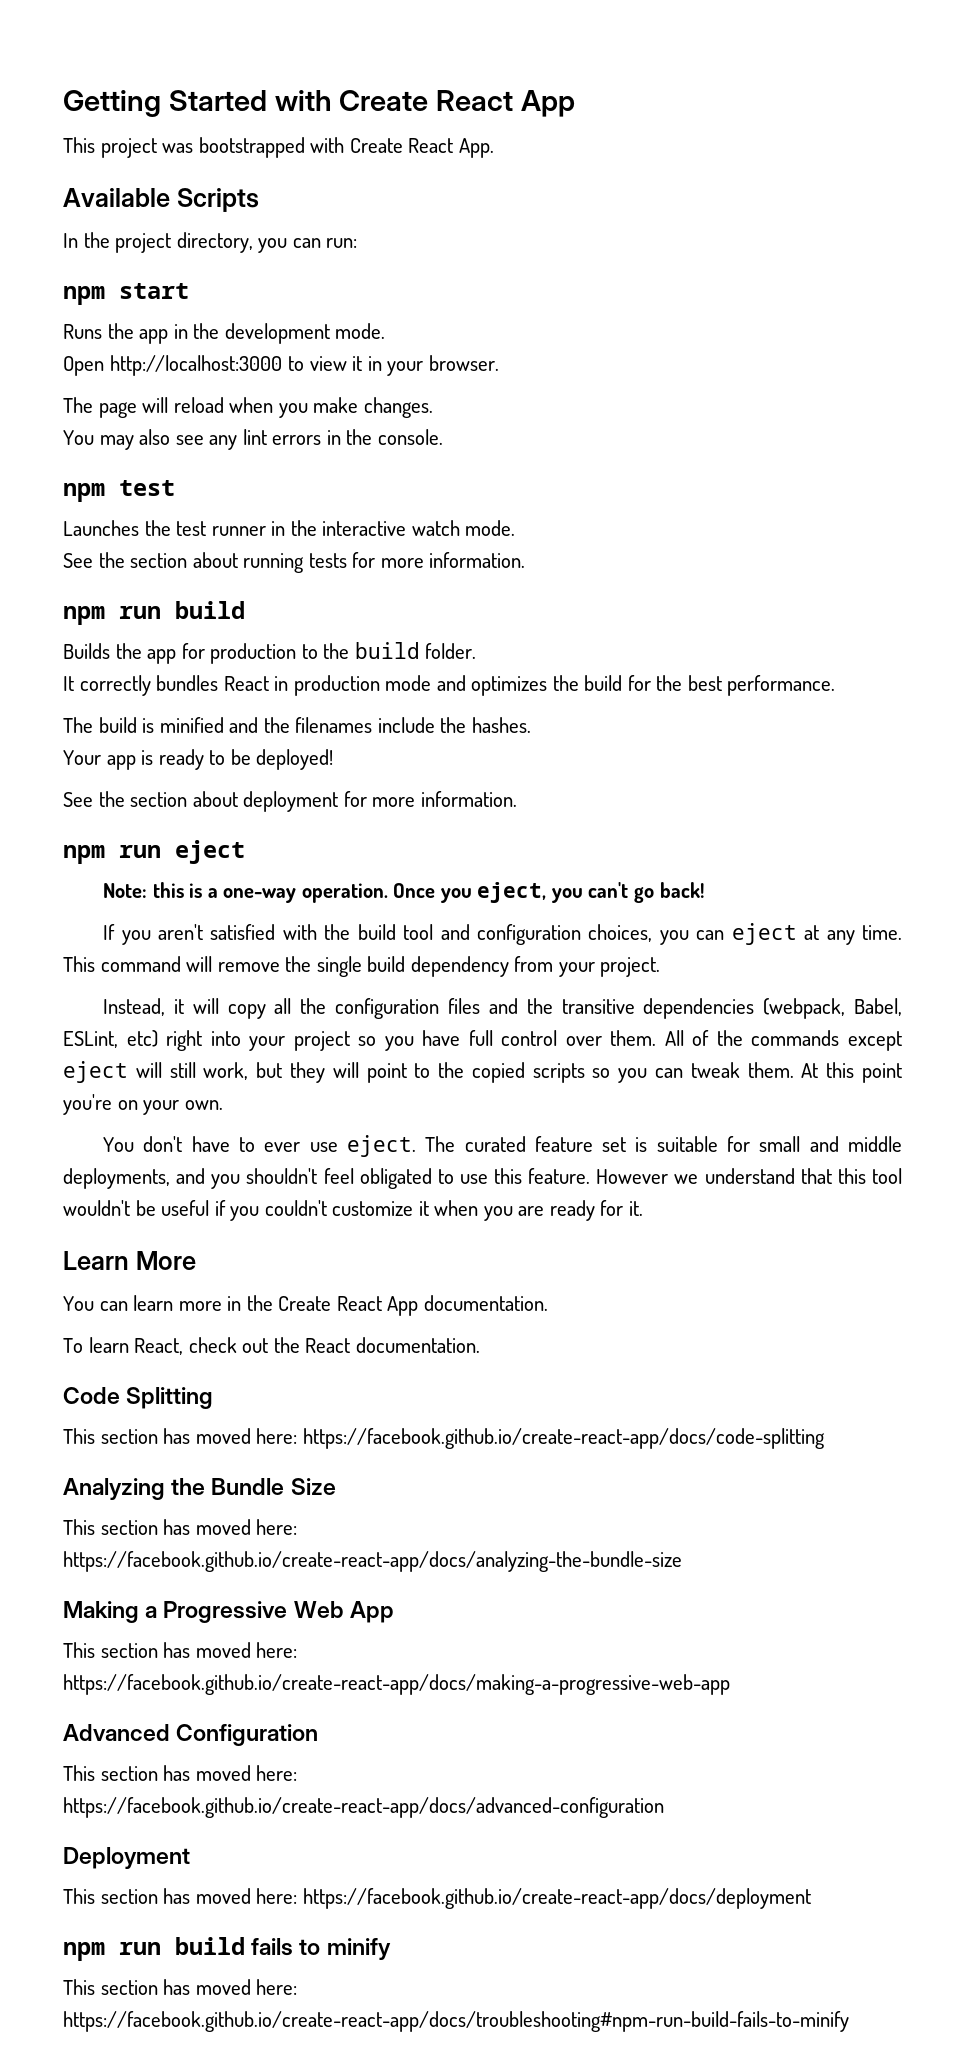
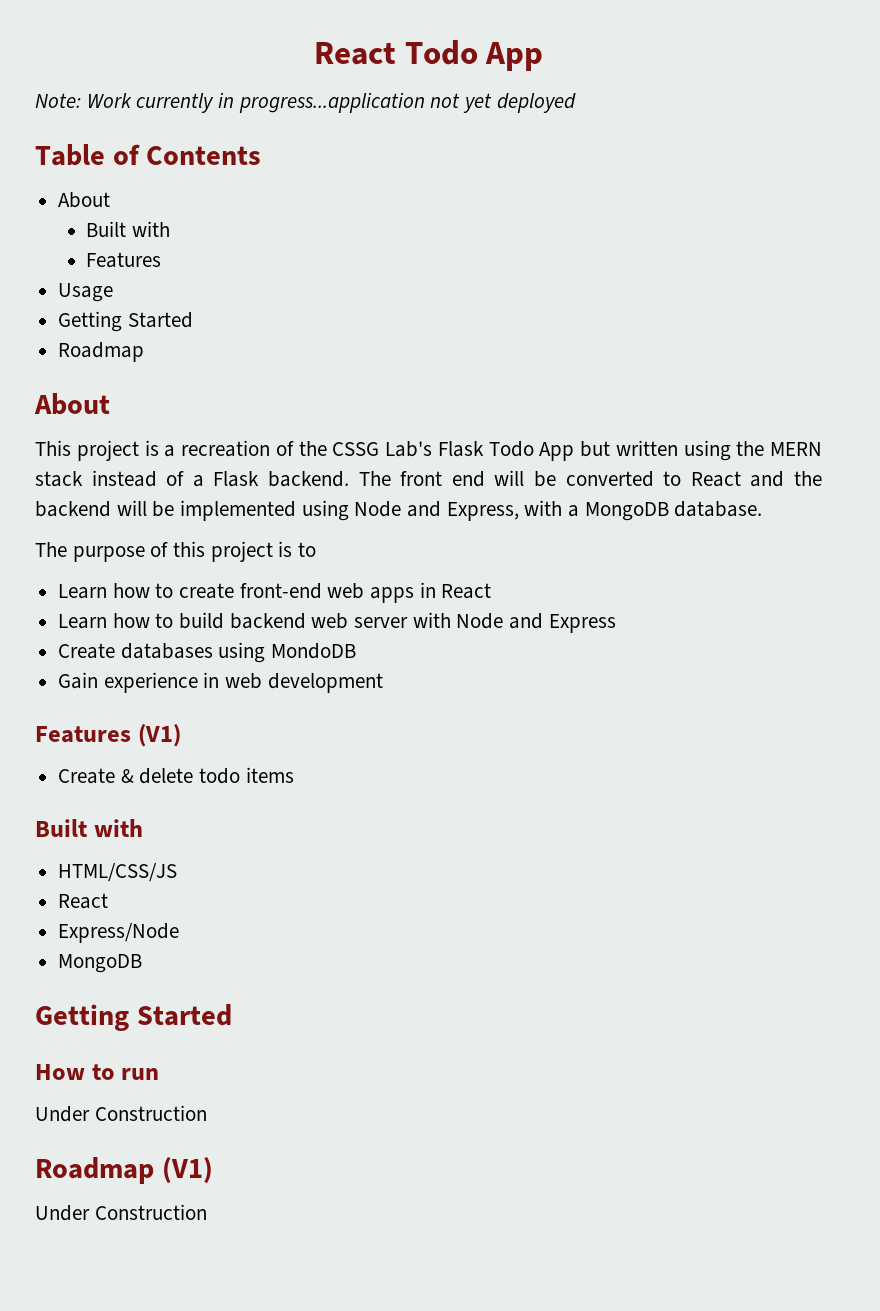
[63,90,576,117] [63,137,494,158] [63,188,259,212] [63,232,358,253] [63,283,189,305] [63,323,386,344] [63,355,499,376] [63,397,433,418] [63,429,443,450] [63,480,175,502] [63,520,516,536] [63,552,526,573] [63,601,245,625] [63,642,477,664] [63,675,836,696] [63,717,531,733] [63,749,334,770] [63,791,517,812] [63,840,245,864] [103,882,705,903] [103,923,903,945] [63,956,661,977] [103,998,903,1019] [63,1030,902,1051] [63,1061,902,1083] [63,1094,223,1115] [103,1135,903,1157] [63,1168,902,1189] [63,1200,643,1221] [63,1251,196,1270] [63,1295,548,1316] [63,1337,480,1355] [63,1387,214,1409] [63,1428,825,1449] [63,1478,336,1500] [63,1519,298,1535] [63,1551,682,1572] [63,1601,394,1623] [63,1642,298,1658] [63,1674,730,1695] [63,1724,319,1746] [63,1765,298,1781] [63,1797,664,1818] [63,1847,190,1869] [63,1888,811,1909] [63,1937,391,1961] [63,1979,298,1995] [63,2011,849,2032] Getting Started with Create React App // This project was bootstrapped with Create React App. // Available Scripts // In the project directory, you can run: // npm start // Runs the app in the development mode. // Open http://localhost:3000 to view it in your browser. // The page will reload when you make changes. // You may also see any lint errors in the console. // npm test // Launches the test runner in the interactive watch mode. // See the section about running tests for more information. // npm run build // Builds the app for production to the build folder. // It correctly bundles React in production mode and optimizes the build for the best performance. // The build is minified and the filenames include the hashes. // Your app is ready to be deployed! // See the section about deployment for more information. // npm run eject // Note: this is a one-way operation. Once you eject, you can't go back! // If you aren't satisfied with the build tool and configuration choices, you can eject at any time. This command will remove the single build dependency from your project. // Instead, it will copy all the configuration files and the transitive dependencies (webpack, Babel, ESLint, etc) right into your project so you have full control over them. All of the commands except eject will still work, but they will point to the copied scripts so you can tweak them. At this point you're on your own. // You don't have to ever use eject. The curated feature set is suitable for small and middle deployments, and you shouldn't feel obligated to use this feature. However we understand that this tool wouldn't be useful if you couldn't customize it when you are ready for it. // Learn More // You can learn more in the Create React App documentation. // To learn React, check out the React documentation. // Code Splitting // This section has moved here: https://facebook.github.io/create-react-app/docs/code-splitting // Analyzing the Bundle Size // This section has moved here: https://facebook.github.io/create-react-app/docs/analyzing-the-bundle-size // Making a Progressive Web App // This section has moved here: https://facebook.github.io/create-react-app/docs/making-a-progressive-web-app // Advanced Configuration // This section has moved here: https://facebook.github.io/create-react-app/docs/advanced-configuration // Deployment // This section has moved here: https://facebook.github.io/create-react-app/docs/deployment // npm run build fails to minify // This section has moved here: https://facebook.github.io/create-react-app/docs/troubleshooting#npm-run-build-fails-to-minify -> [313,40,544,71] [35,92,576,113] [35,144,262,166] [58,192,111,208] [86,221,171,237] [86,252,162,268] [58,283,114,302] [58,311,193,332] [58,342,145,362] [34,393,110,415] [35,440,822,461] [35,470,823,487] [35,500,763,521] [35,541,317,562] [58,582,492,603] [58,612,616,633] [58,642,357,663] [58,672,383,693] [35,724,181,747] [58,767,294,784] [35,819,143,837] [58,863,178,882] [58,893,109,909] [58,923,180,943] [58,954,143,973] [35,1004,232,1031] [35,1064,160,1080] [35,1105,207,1122] [35,1157,213,1184] [35,1204,207,1221] React Todo App // Note: Work currently in progress...application not yet deployed // Table of Contents // About // Built with // Features // Usage // Getting Started // Roadmap // About // This project is a recreation of the CSSG Lab's Flask Todo App but written using the MERN stack instead of a Flask backend. The front end will be converted to React and the backend will be implemented using Node and Express, with a MongoDB database. // The purpose of this project is to // Learn how to create front-end web apps in React // Learn how to build backend web server with Node and Express // Create databases using MondoDB // Gain experience in web development // Features (V1) // Create & delete todo items // Built with // HTML/CSS/JS // React // Express/Node // MongoDB // Getting Started // How to run // Under Construction // Roadmap (V1) // Under Construction

